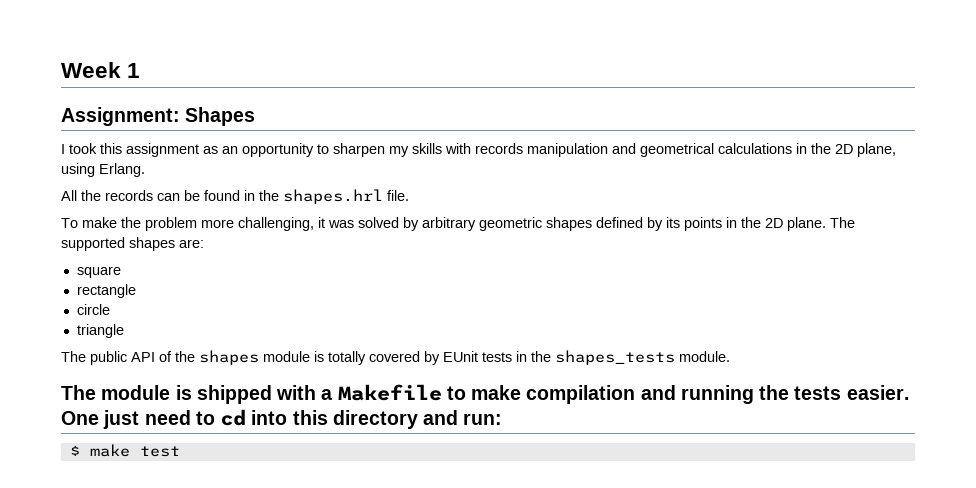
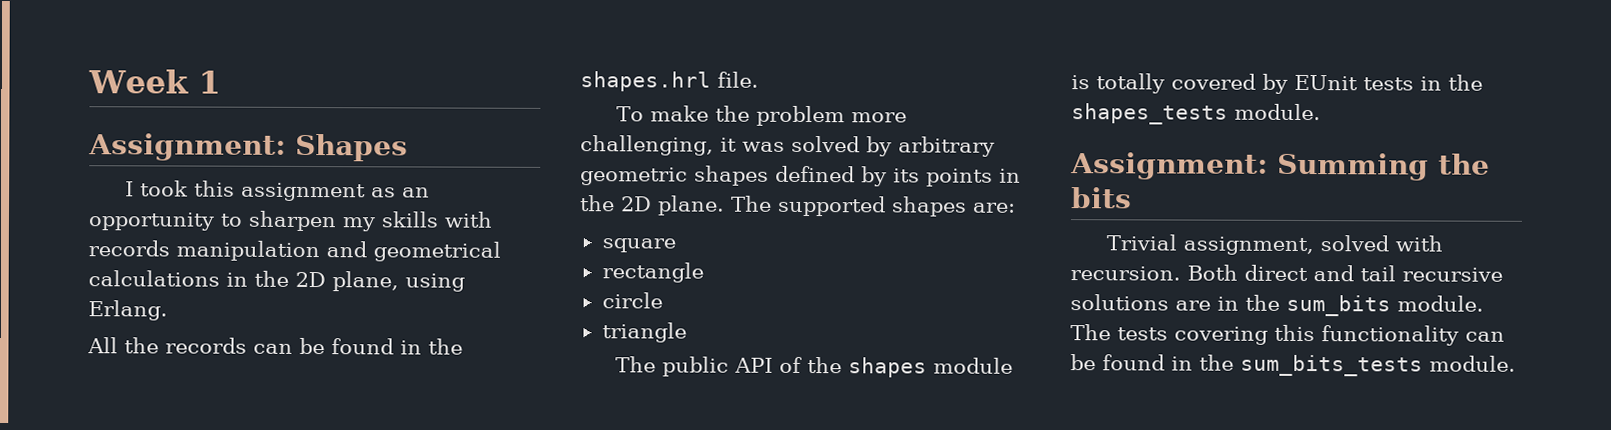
[61,384,909,404] [61,409,503,429] [69,444,180,457] The module is shipped with a Makefile to make compilation and running the tests easier. One just need to cd into this directory and run: // $ make test -> [1070,152,1490,181] [1071,187,1132,209] [1105,234,1443,256] [1070,264,1503,282] [1070,294,1484,317] [1070,324,1505,346] [1070,354,1516,377] Assignment: Summing the bits // Trivial assignment, solved with recursion. Both direct and tail recursive solutions are in the sum_bits module. The tests covering this functionality can be found in the sum_bits_tests module.

